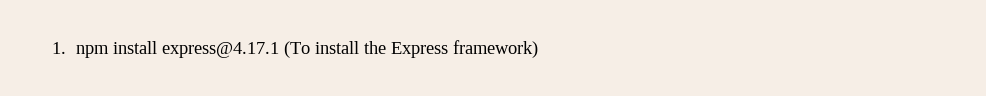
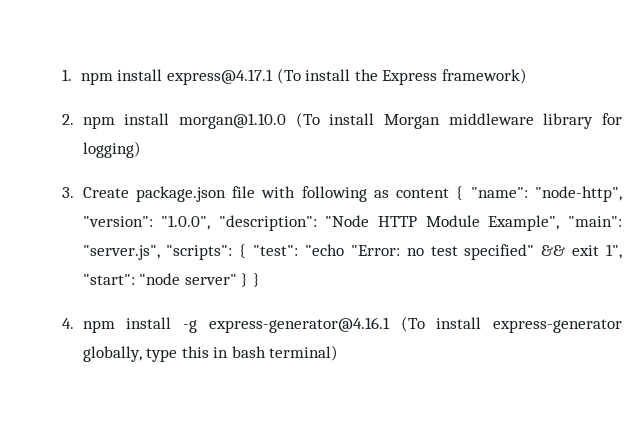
(539, 49) none -> [62,112,622,129] [82,141,141,158] [62,186,622,202] [82,215,623,231] [82,244,623,260] [82,273,260,287] [62,316,622,333] [82,345,339,362] // 2. npm install morgan@1.10.0 (To install Morgan middleware library for logging) // 3. Create package.json file with following as content { "name": "node-http", "version": "1.0.0", "description": "Node HTTP Module Example", "main": "server.js", "scripts": { "test": "echo "Error: no test specified" && exit 1", "start": "node server" } } // 4. npm install -g express-generator@4.16.1 (To install express-generator globally, type this in bash terminal)

